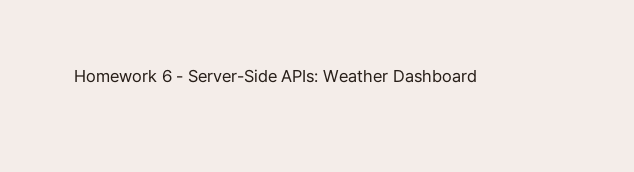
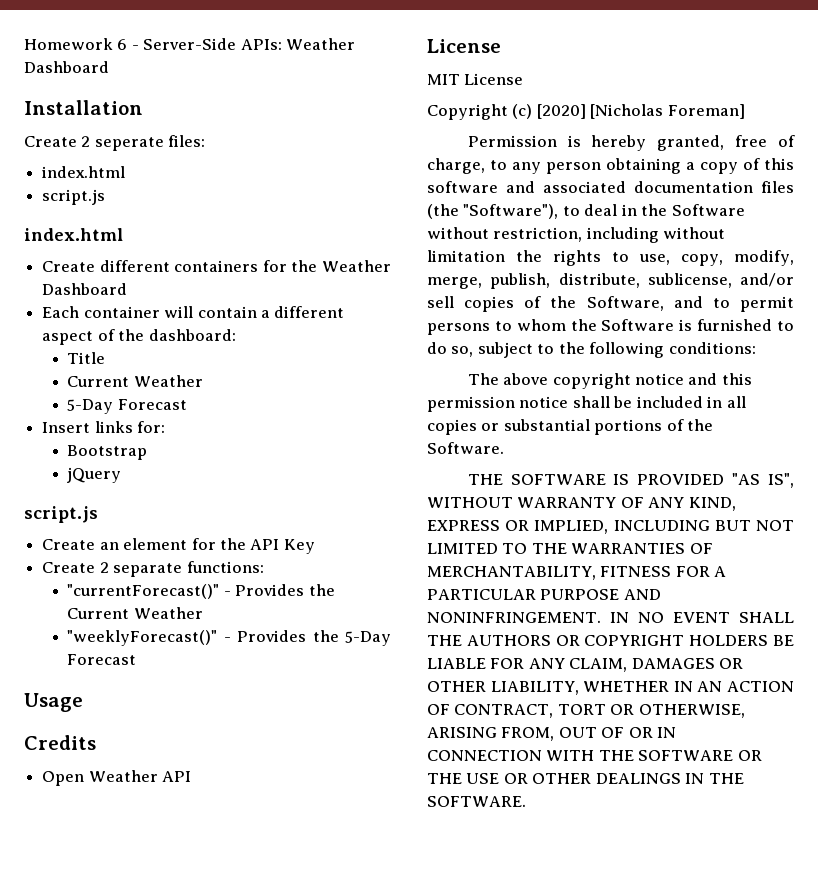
(477, 76) none -> [24,100,143,115] [24,135,206,151] [42,166,126,178] [42,189,106,205] [24,228,123,241] [42,260,392,272] [42,283,128,295] [42,306,345,318] [42,329,236,345] [67,352,106,364] [67,375,203,387] [67,399,187,414] [42,421,166,433] [67,445,148,460] [67,467,122,483] [24,506,98,523] [42,538,315,554] [42,561,264,577] [67,584,335,599] [67,607,203,619] [67,630,391,646] [67,654,137,665] [24,693,83,712] [24,735,96,750] [42,770,192,786] [427,39,501,53] [427,73,524,85] [427,104,745,120] [467,135,795,151] [427,158,794,174] [427,181,794,193] [427,204,745,219] [427,227,726,243] [427,250,794,266] [427,273,794,289] [427,296,794,312] [427,319,794,335] [427,342,756,358] [467,373,752,389] [427,396,746,412] [427,419,714,435] [427,442,504,454] [467,473,794,488] [427,497,736,511] [427,520,794,534] [427,543,713,554] [427,566,727,580] [427,589,661,600] [427,612,794,623] [427,635,794,646] [427,658,744,672] [427,681,794,695] [427,704,745,718] [427,727,677,741] [427,750,762,761] [427,773,744,784] [427,796,526,807] // Installation // Create 2 seperate files: // index.html // script.js // index.html // Create different containers for the Weather Dashboard // Each container will contain a different aspect of the dashboard: // Title // Current Weather // 5-Day Forecast // Insert links for: // Bootstrap // jQuery // script.js // Create an element for the API Key // Create 2 separate functions: // "currentForecast()" - Provides the Current Weather // "weeklyForecast()" - Provides the 5-Day Forecast // Usage // Credits // Open Weather API // License // MIT License // Copyright (c) [2020] [Nicholas Foreman] // Permission is hereby granted, free of charge, to any person obtaining a copy of this software and associated documentation files (the "Software"), to deal in the Software without restriction, including without limitation the rights to use, copy, modify, merge, publish, distribute, sublicense, and/or sell copies of the Software, and to permit persons to whom the Software is furnished to do so, subject to the following conditions: // The above copyright notice and this permission notice shall be included in all copies or substantial portions of the Software. // THE SOFTWARE IS PROVIDED "AS IS", WITHOUT WARRANTY OF ANY KIND, EXPRESS OR IMPLIED, INCLUDING BUT NOT LIMITED TO THE WARRANTIES OF MERCHANTABILITY, FITNESS FOR A PARTICULAR PURPOSE AND NONINFRINGEMENT. IN NO EVENT SHALL THE AUTHORS OR COPYRIGHT HOLDERS BE LIABLE FOR ANY CLAIM, DAMAGES OR OTHER LIABILITY, WHETHER IN AN ACTION OF CONTRACT, TORT OR OTHERWISE, ARISING FROM, OUT OF OR IN CONNECTION WITH THE SOFTWARE OR THE USE OR OTHER DEALINGS IN THE SOFTWARE.

